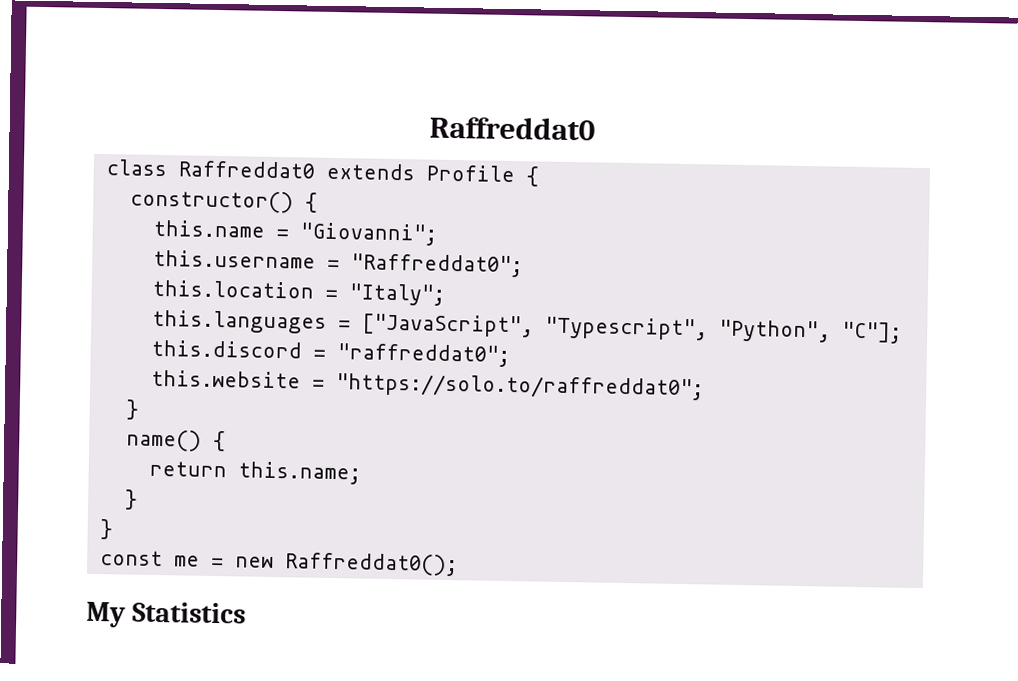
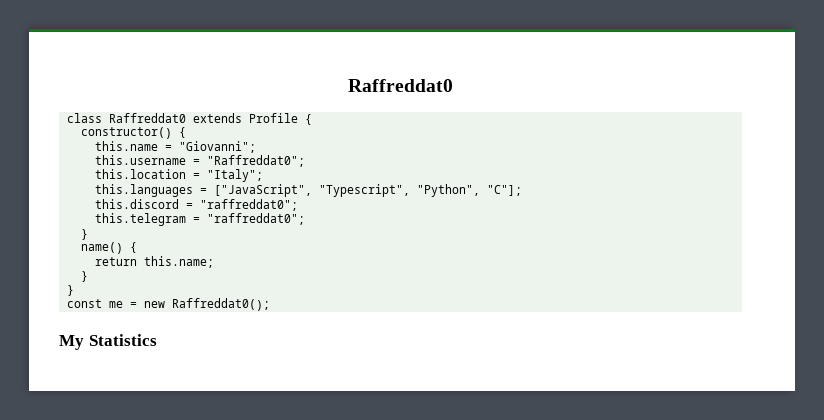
[151,369,705,401] this.website = "https://solo.to/raffreddat0"; -> [94,213,305,226] this.telegram = "raffreddat0";

